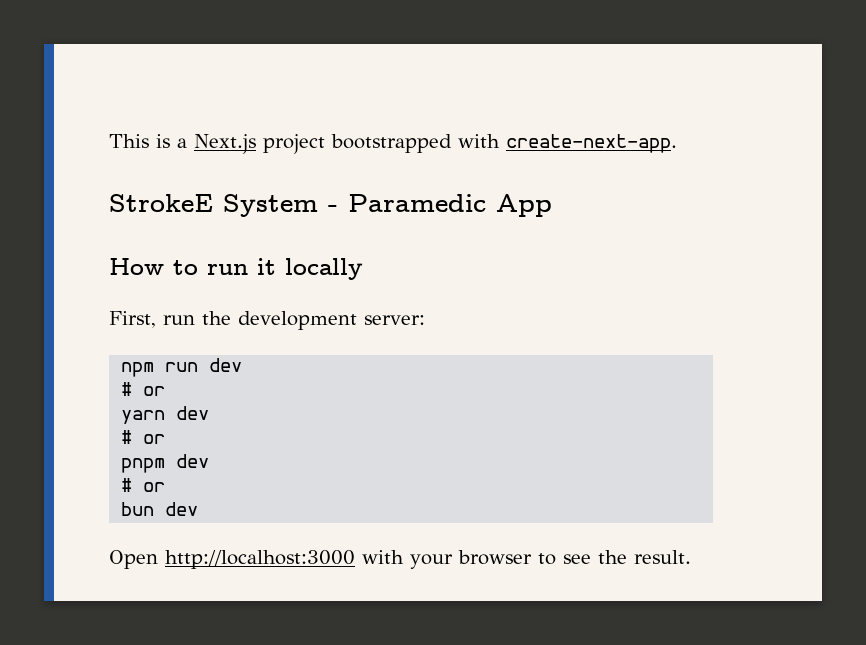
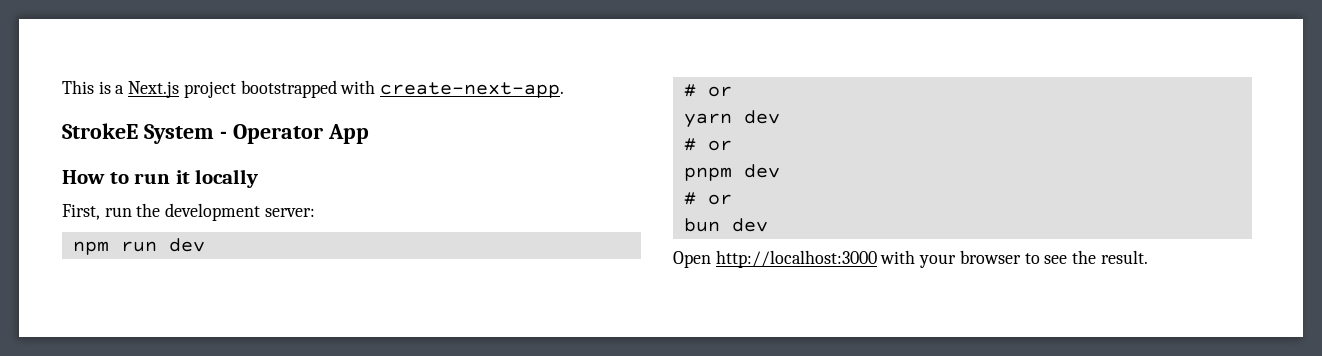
[348,194,486,212] Paramedic -> [232,124,323,144] Operator

